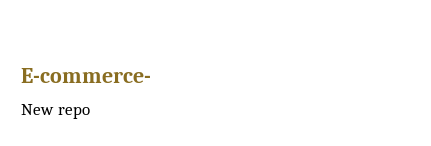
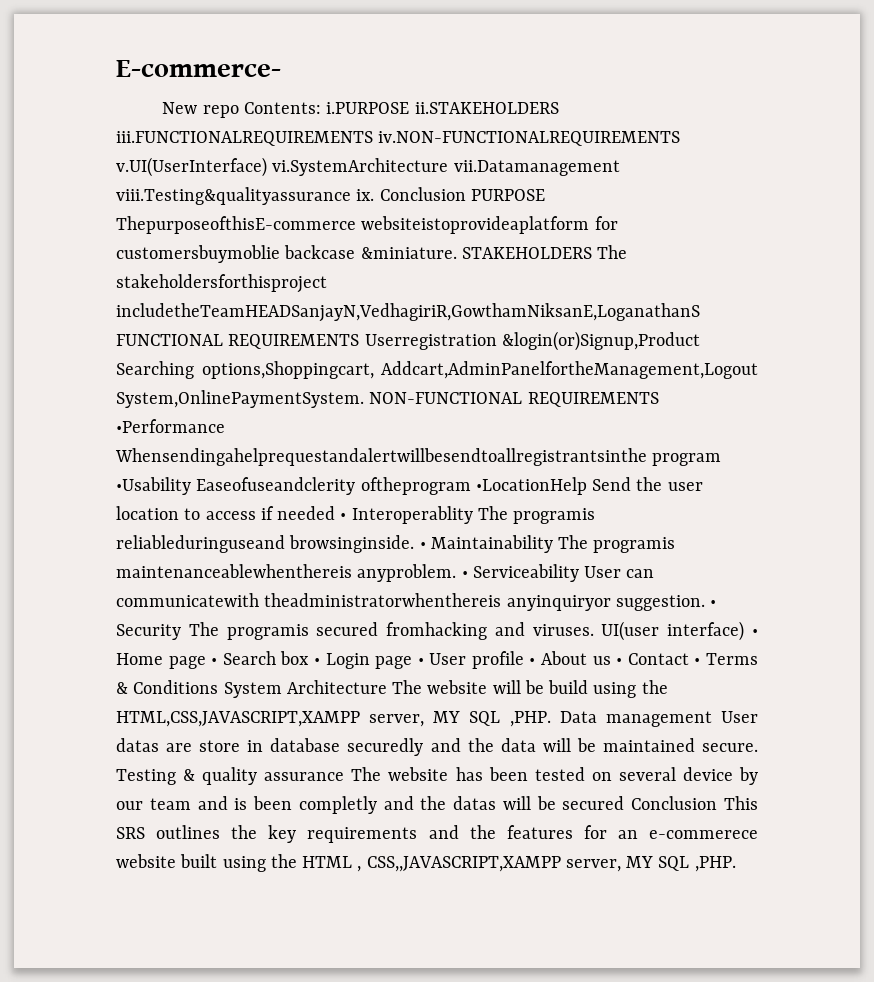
(90, 112) none -> [243,102,559,114] [116,131,681,146] [116,157,620,177] [116,187,545,205] [116,216,618,234] [116,245,628,263] [116,274,327,293] [116,303,700,322] [116,331,700,351] [116,361,758,379] [116,390,659,408] [116,419,225,433] [115,448,722,466] [116,477,703,495] [116,506,596,524] [116,535,676,553] [116,564,655,582] [116,593,717,611] [116,621,759,641] [116,651,758,669] [116,680,668,698] [116,711,758,727] [116,738,758,756] [116,767,758,785] [116,796,758,814] [116,825,759,843] [116,854,736,872] Contents: i.PURPOSE ii.STAKEHOLDERS iii.FUNCTIONALREQUIREMENTS iv.NON-FUNCTIONALREQUIREMENTS v.UI(UserInterface) vi.SystemArchitecture vii.Datamanagement viii.Testing&qualityassurance ix. Conclusion PURPOSE ThepurposeofthisE-commerce websiteistoprovideaplatform for customersbuymoblie backcase &miniature. STAKEHOLDERS The stakeholdersforthisproject includetheTeamHEADSanjayN,VedhagiriR,GowthamNiksanE,LoganathanS FUNCTIONAL REQUIREMENTS Userregistration &login(or)Signup,Product Searching options,Shoppingcart, Addcart,AdminPanelfortheManagement,Logout System,OnlinePaymentSystem. NON-FUNCTIONAL REQUIREMENTS •Performance Whensendingahelprequestandalertwillbesendtoallregistrantsinthe program •Usability Easeofuseandclerity oftheprogram •LocationHelp Send the user location to access if needed • Interoperablity The programis reliableduringuseand browsinginside. • Maintainability The programis maintenanceablewhenthereis anyproblem. • Serviceability User can communicatewith theadministratorwhenthereis anyinquiryor suggestion. • Security The programis secured fromhacking and viruses. UI(user interface) • Home page • Search box • Login page • User profile • About us • Contact • Terms & Conditions System Architecture The website will be build using the HTML,CSS,JAVASCRIPT,XAMPP server, MY SQL ,PHP. Data management User datas are store in database securedly and the data will be maintained secure. Testing & quality assurance The website has been tested on several device by our team and is been completly and the datas will be secured Conclusion This SRS outlines the key requirements and the features for an e-commerece website built using the HTML , CSS,,JAVASCRIPT,XAMPP server, MY SQL ,PHP.

